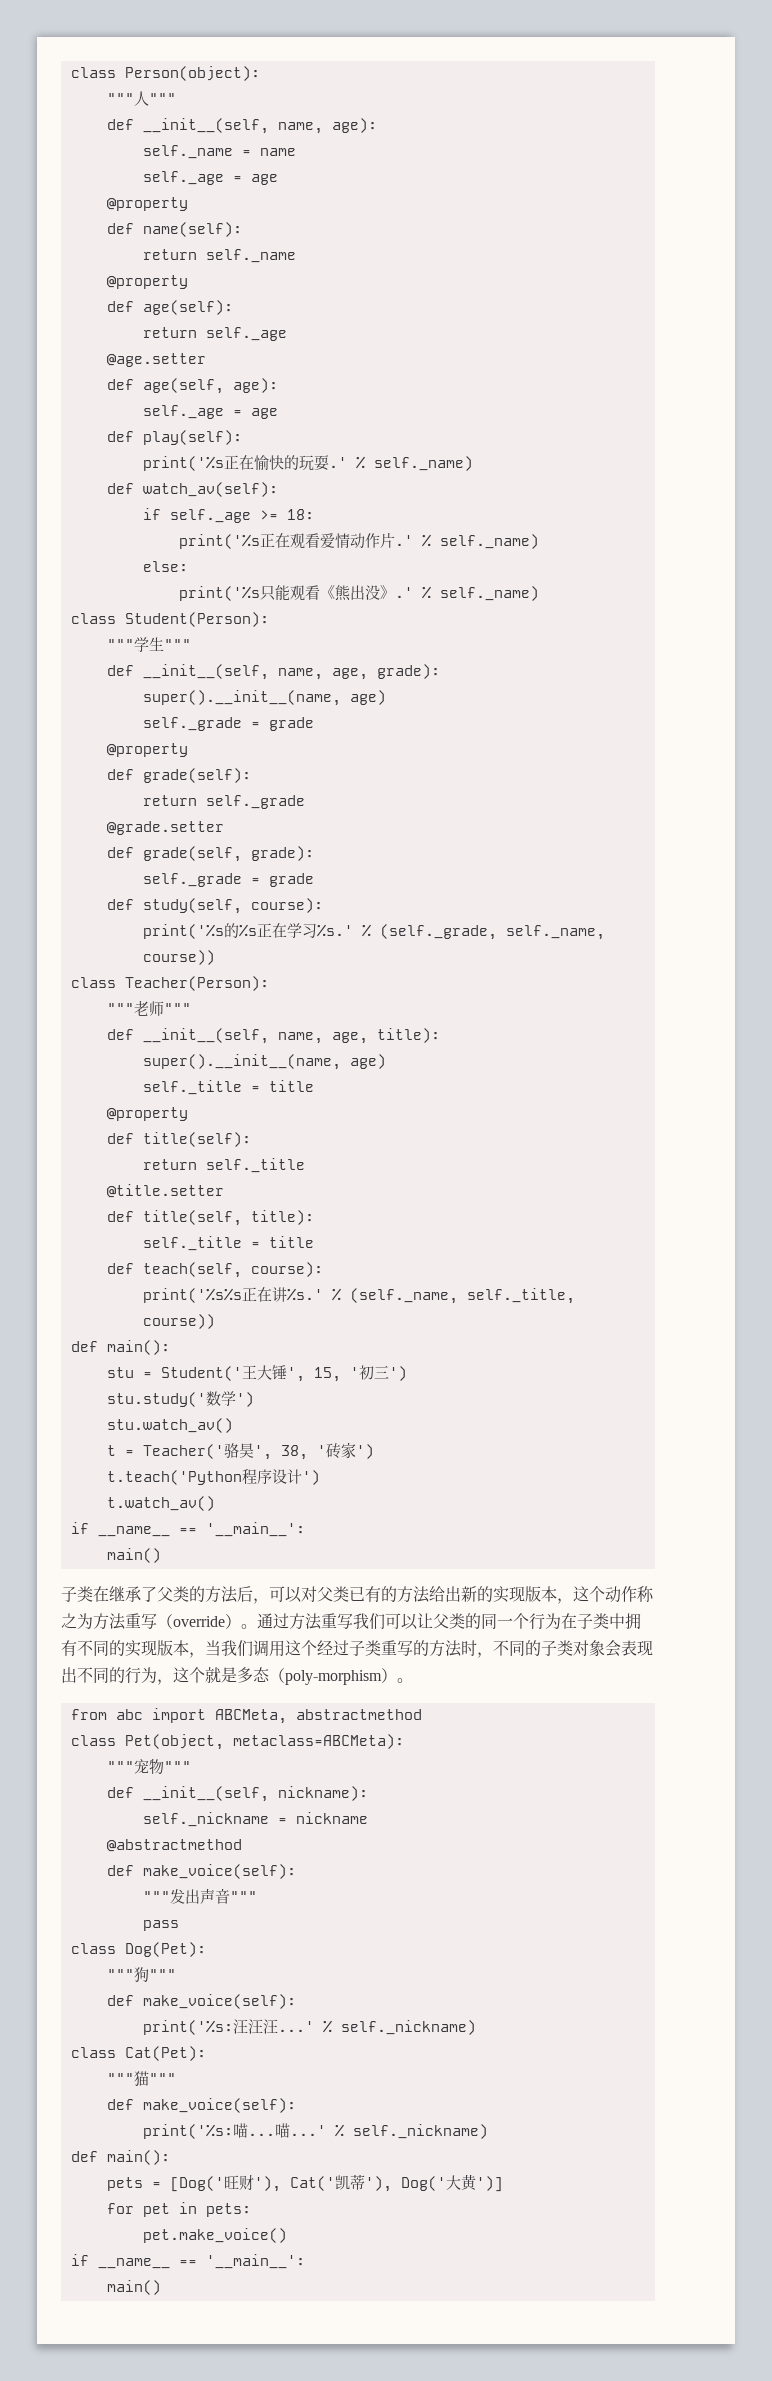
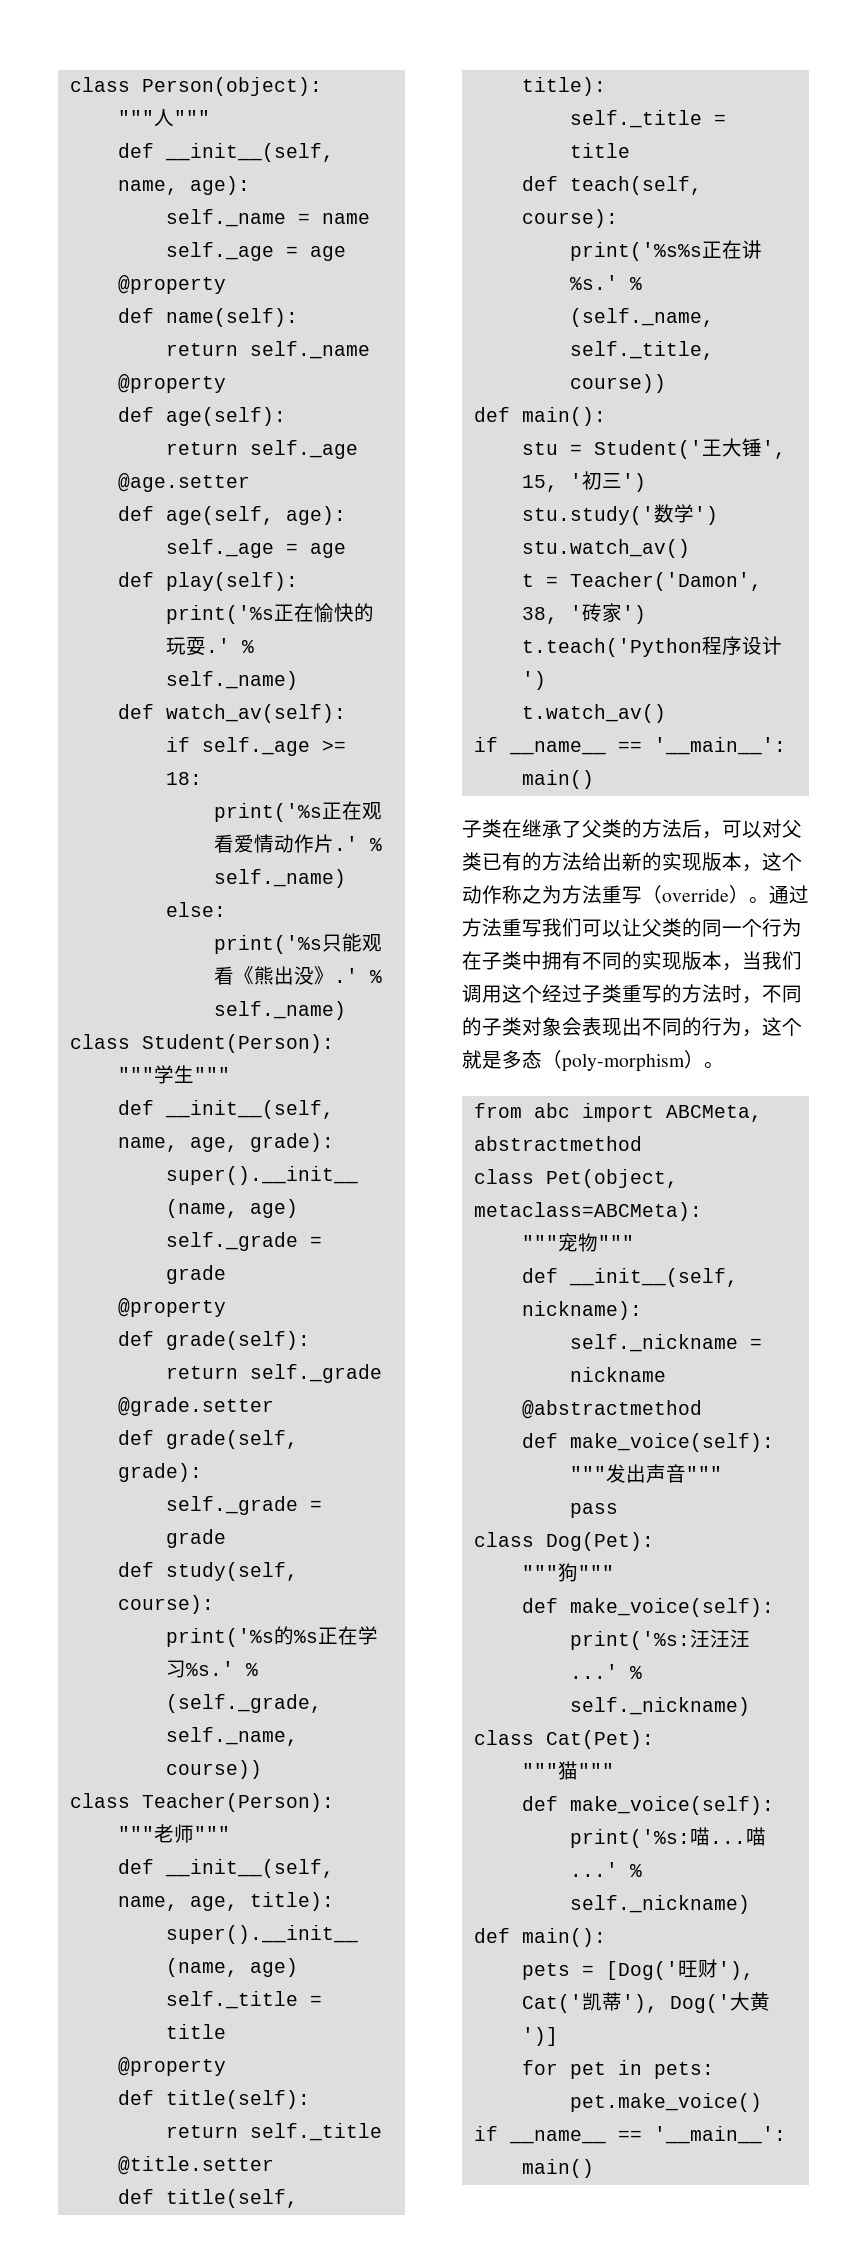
[142,1443,272,1460] Teacher('骆昊', -> [569,572,762,591] Teacher('Damon',

